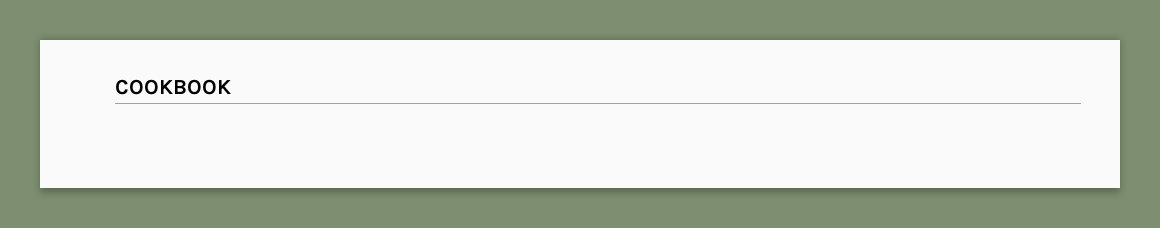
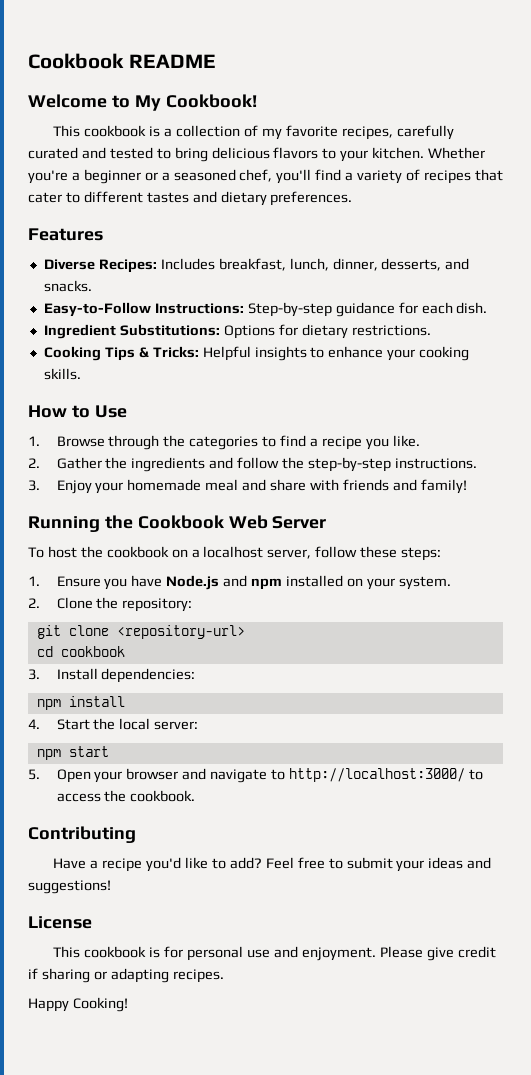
[115,79,231,95] COOKBOOK -> [28,53,216,69] [28,94,257,111] [53,125,454,140] [28,147,486,162] [28,169,503,184] [28,191,353,206] [28,228,103,241] [43,258,470,273] [43,280,92,292] [43,302,488,317] [43,324,431,339] [43,346,470,361] [43,368,81,380] [28,405,127,418] [28,435,420,450] [28,457,477,472] [28,479,467,494] [28,515,327,532] [28,546,442,561] [28,575,451,590] [28,597,193,612] [36,625,245,639] [36,646,125,657] [28,668,196,683] [36,696,125,710] [28,718,199,730] [36,746,109,760] [28,768,483,783] [56,790,196,802] [28,826,136,843] [53,857,492,872] [28,880,111,894] [28,916,92,929] [53,946,496,961] [28,968,224,983] [28,997,128,1012] Cookbook README // Welcome to My Cookbook! // This cookbook is a collection of my favorite recipes, carefully curated and tested to bring delicious flavors to your kitchen. Whether you're a beginner or a seasoned chef, you'll find a variety of recipes that cater to different tastes and dietary preferences. // Features // Diverse Recipes: Includes breakfast, lunch, dinner, desserts, and snacks. // Easy-to-Follow Instructions: Step-by-step guidance for each dish. // Ingredient Substitutions: Options for dietary restrictions. // Cooking Tips & Tricks: Helpful insights to enhance your cooking skills. // How to Use // 1. Browse through the categories to find a recipe you like. // 2. Gather the ingredients and follow the step-by-step instructions. // 3. Enjoy your homemade meal and share with friends and family! // Running the Cookbook Web Server // To host the cookbook on a localhost server, follow these steps: // 1. Ensure you have Node.js and npm installed on your system. // 2. Clone the repository: // git clone <repository-url> // cd cookbook // 3. Install dependencies: // npm install // 4. Start the local server: // npm start // 5. Open your browser and navigate to http://localhost:3000/ to access the cookbook. // Contributing // Have a recipe you'd like to add? Feel free to submit your ideas and suggestions! // License // This cookbook is for personal use and enjoyment. Please give credit if sharing or adapting recipes. // Happy Cooking!

